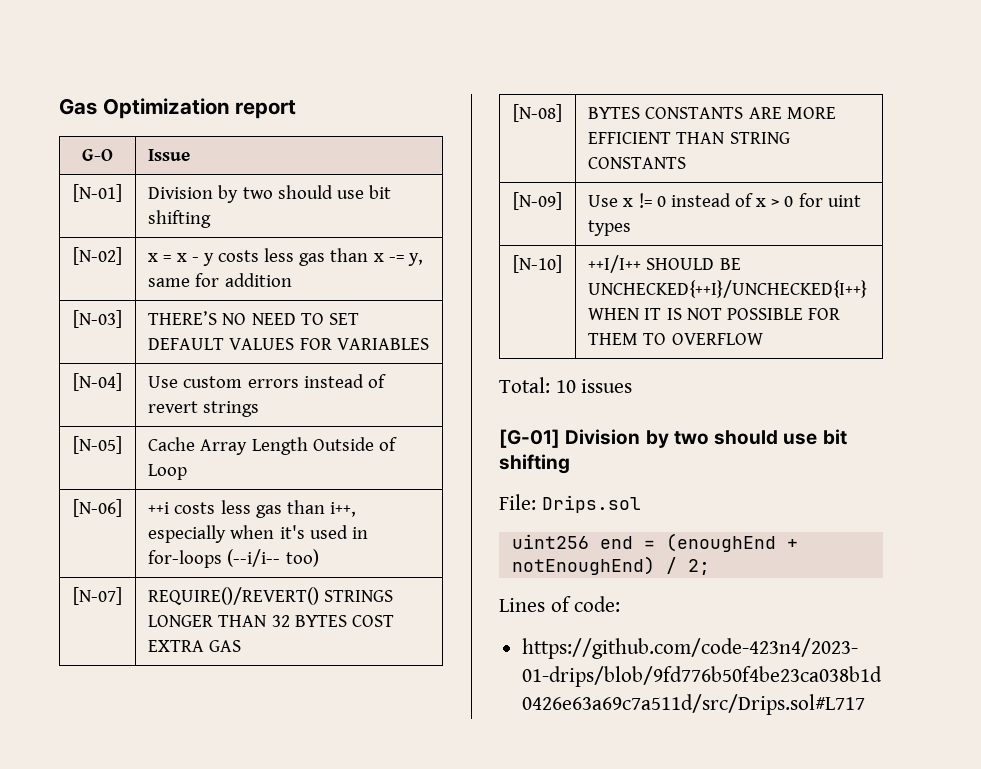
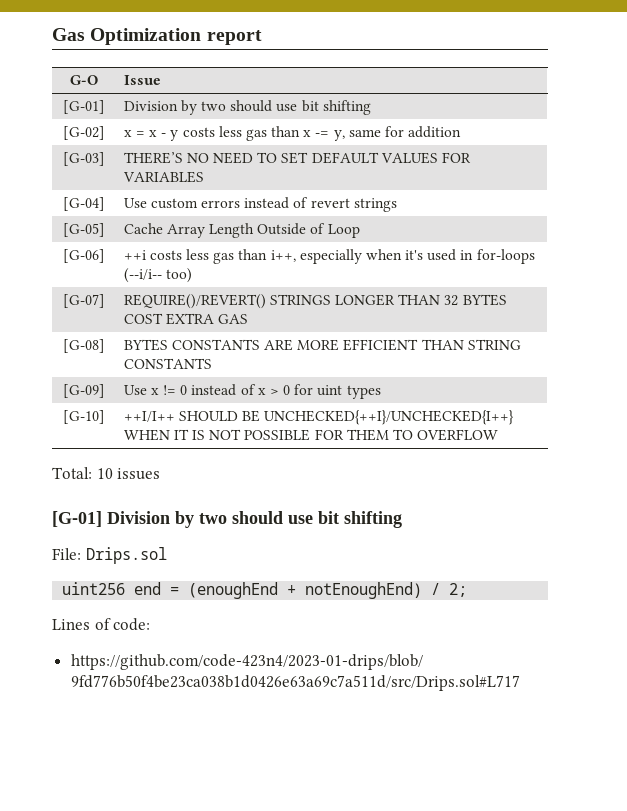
[73,184,122,202] [148,185,391,203] [148,210,212,228] [73,247,122,265] [N‑01] | Division by two should use bit shifting // [N‑02] -> [62,100,105,114] [123,100,371,115] [62,126,105,140] [G‑01] | Division by two should use bit shifting // [G‑02]
[73,310,122,328] [N‑03] -> [62,152,105,166] [G‑03]
[73,373,122,391] [N‑04] -> [62,197,105,211] [G‑04]
[73,436,122,454] [N‑05] -> [62,223,105,237] [G‑05]
[73,499,122,517] [N‑06] -> [62,249,105,263] [G‑06]
[73,587,122,605] [N‑07] -> [62,294,105,308] [G‑07]
[513,104,562,122] [N‑08] -> [62,339,105,353] [G‑08]
[513,192,562,210] [N‑09] -> [62,384,105,398] [G‑09]
[513,255,562,273] [N‑10] -> [62,410,105,424] [G‑10]

